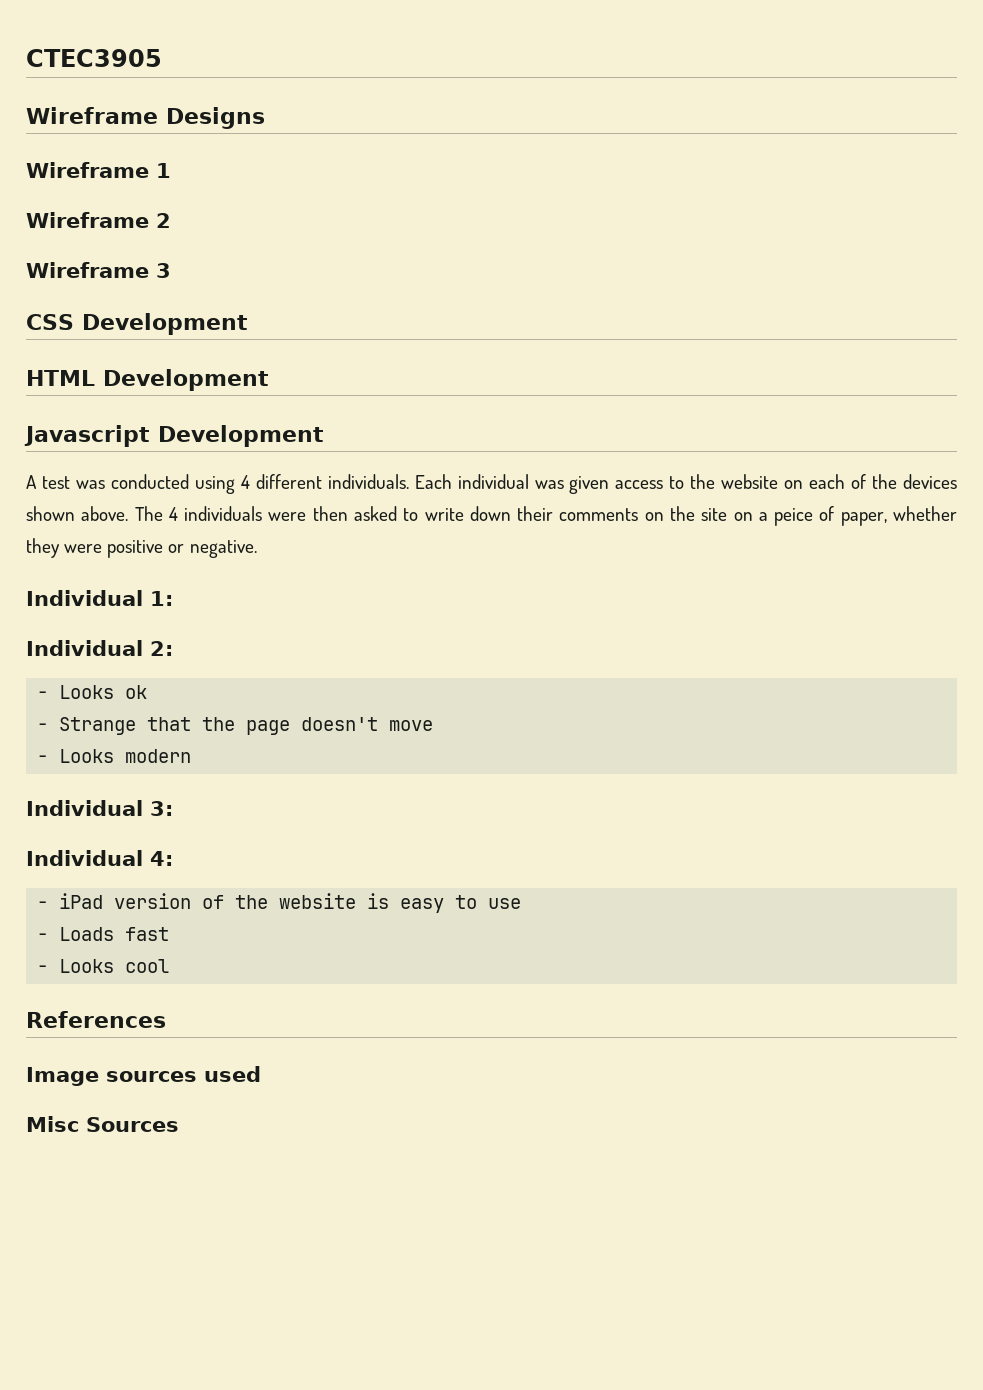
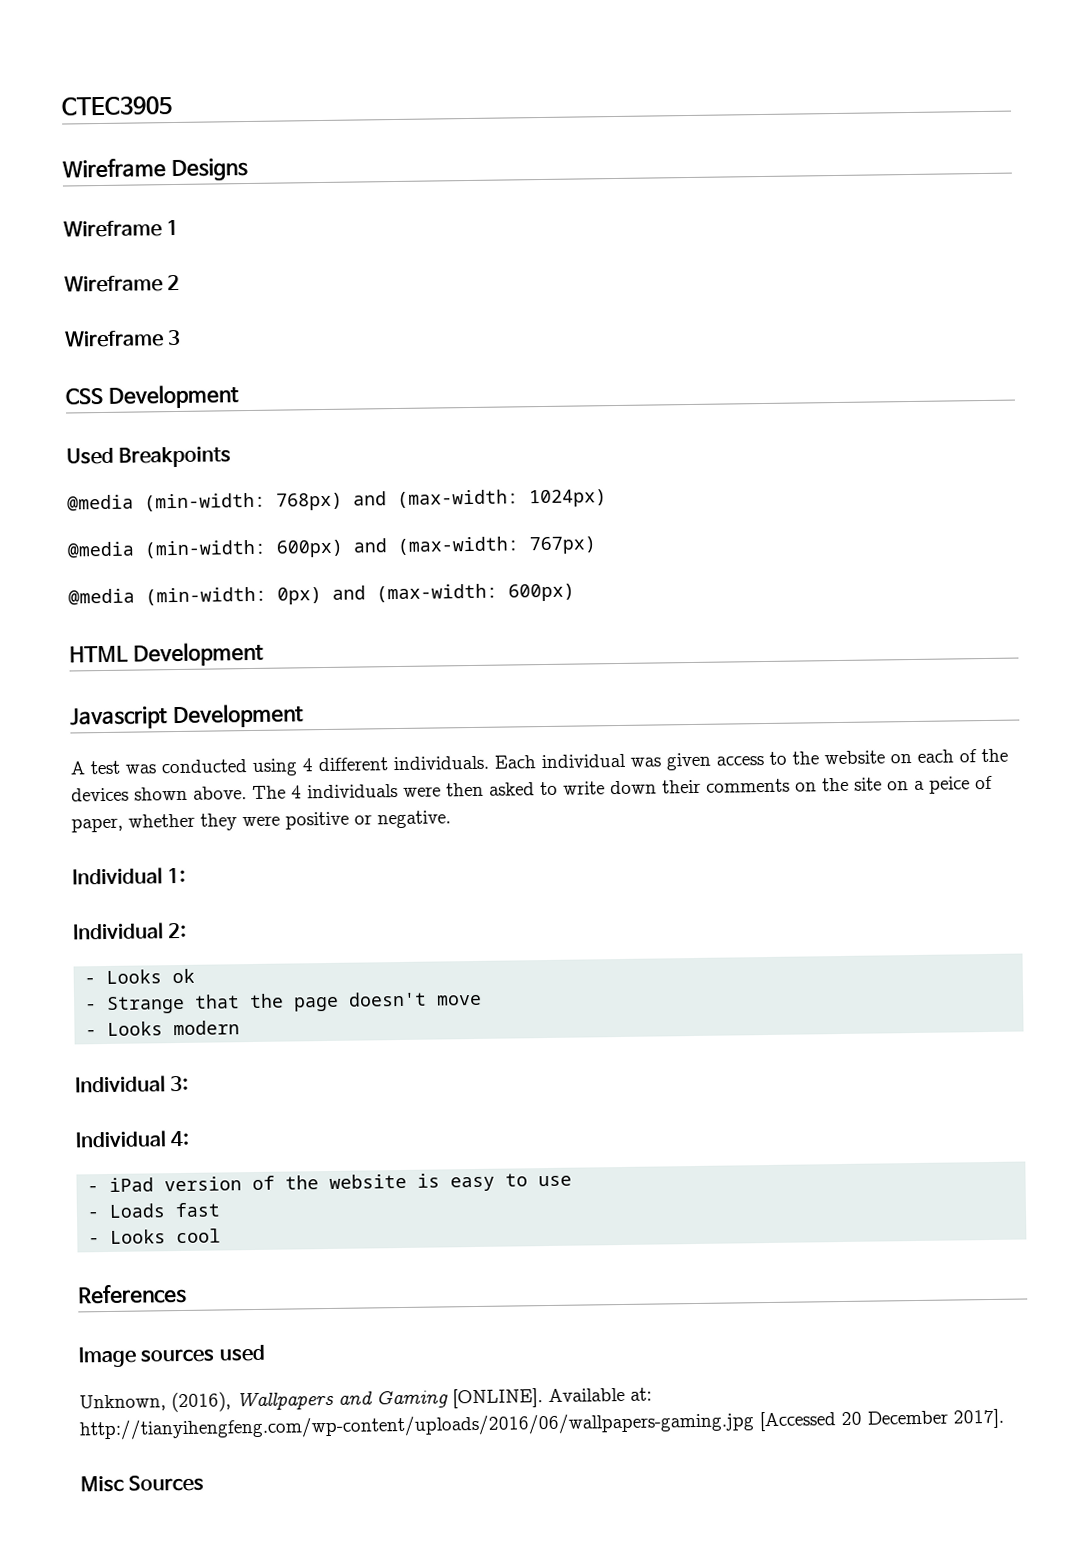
(248, 324) none -> [66,446,232,468] [67,489,607,512] [67,536,597,559] [68,583,575,606] // Used Breakpoints // @media (min-width: 768px) and (max-width: 1024px) // @media (min-width: 600px) and (max-width: 767px) // @media (min-width: 0px) and (max-width: 600px)
(261, 1074) none -> [79,1387,652,1413] [79,1408,1004,1441] // Unknown, (2016), Wallpapers and Gaming [ONLINE]. Available at: http://tianyihengfeng.com/wp-content/uploads/2016/06/wallpapers-gaming.jpg [Accessed 20 December 2017].

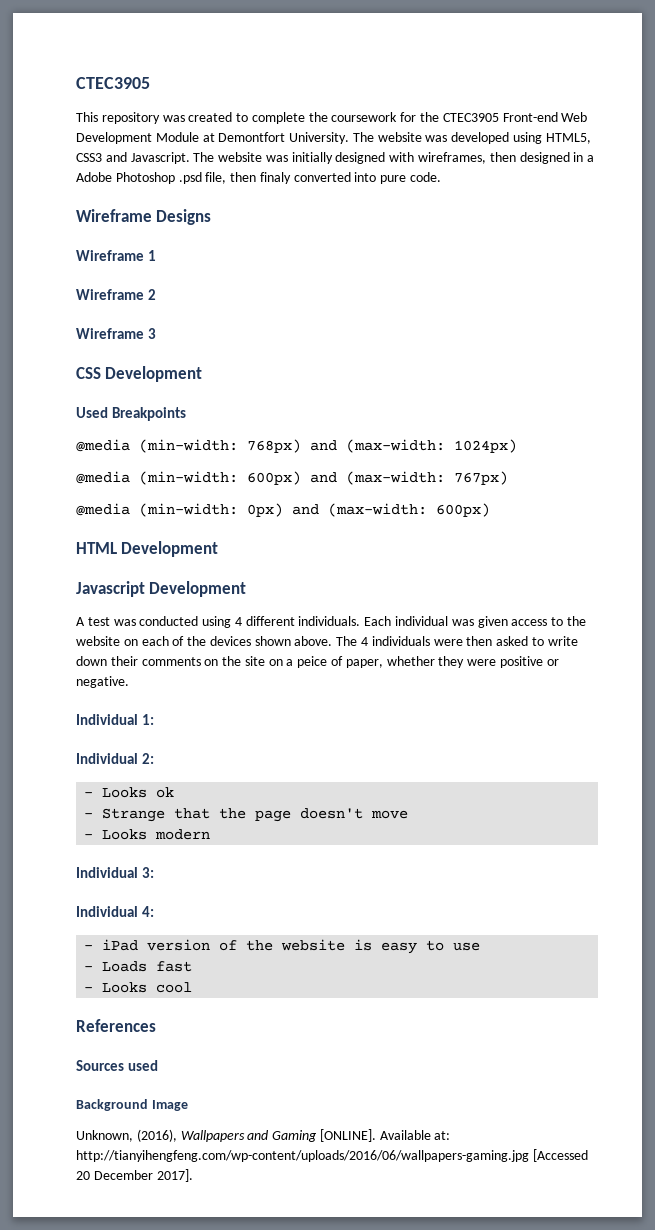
[61,96,172,116] CTEC3905 -> [76,77,150,89] [76,112,588,124] [76,132,591,144] [76,152,595,164] [76,172,442,184] CTEC3905 // This repository was created to complete the coursework for the CTEC3905 Front-end Web Development Module at Demontfort University. The website was developed using HTML5, CSS3 and Javascript. The website was initially designed with wireframes, then designed in a Adobe Photoshop .psd file, then finaly converted into pure code.
(187, 1294) none -> [76,1060,159,1071] [76,1099,148,1111] Sources used // Background
[140,1344,265,1363] sources used -> (188, 1105) none
[80,1474,205,1493] // Misc Sources -> (193, 1175) none

